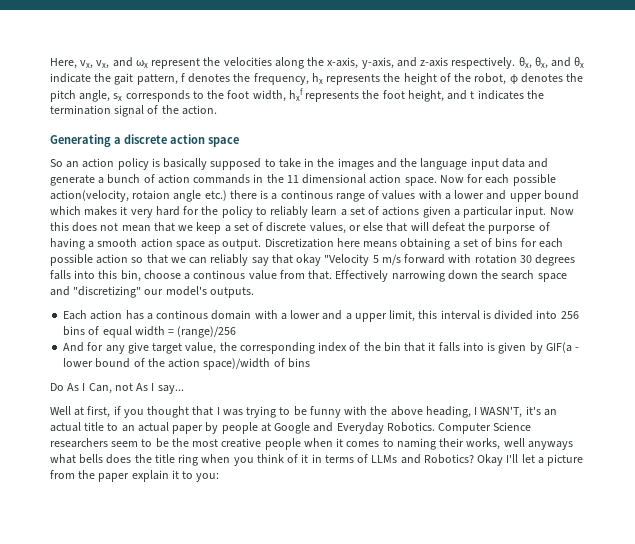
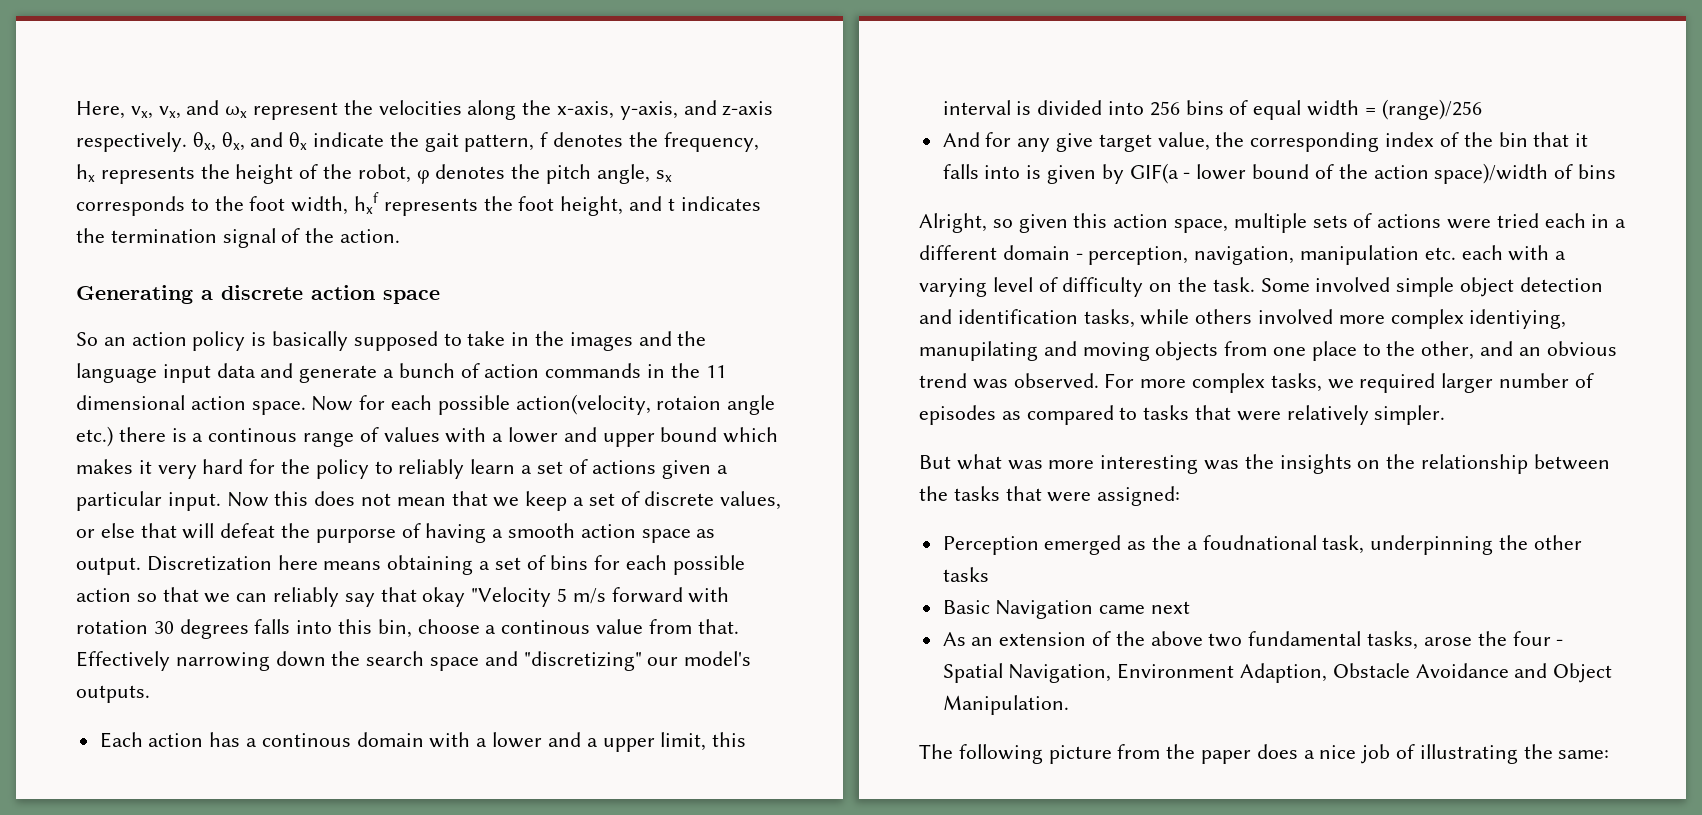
[50,383,184,394] [50,406,557,418] [50,422,532,434] [50,438,573,450] [50,454,584,466] [50,470,220,482] Do As I Can, not As I say... // Well at first, if you thought that I was trying to be funny with the above heading, I WASN'T, it's an actual title to an actual paper by people at Google and Everyday Robotics. Computer Science researchers seem to be the most creative people when it comes to naming their works, well anyways what bells does the title ring when you think of it in terms of LLMs and Robotics? Okay I'll let a picture from the paper explain it to you: -> [919,213,1627,233] [919,245,1567,265] [919,277,1603,297] [919,309,1567,329] [919,341,1617,361] [919,373,1594,393] [919,405,1446,425] [919,454,1610,474] [919,486,1181,506] [942,535,1582,555] [942,567,989,582] [942,600,1191,619] [942,631,1564,650] [942,663,1613,683] [942,695,1069,715] [919,744,1610,764] Alright, so given this action space, multiple sets of actions were tried each in a different domain - perception, navigation, manipulation etc. each with a varying level of difficulty on the task. Some involved simple object detection and identification tasks, while others involved more complex identiying, manupilating and moving objects from one place to the other, and an obvious trend was observed. For more complex tasks, we required larger number of episodes as compared to tasks that were relatively simpler. // But what was more interesting was the insights on the relationship between the tasks that were assigned: // Perception emerged as the a foudnational task, underpinning the other tasks // Basic Navigation came next // As an extension of the above two fundamental tasks, arose the four - Spatial Navigation, Environment Adaption, Obstacle Avoidance and Object Manipulation. // The following picture from the paper does a nice job of illustrating the same:

